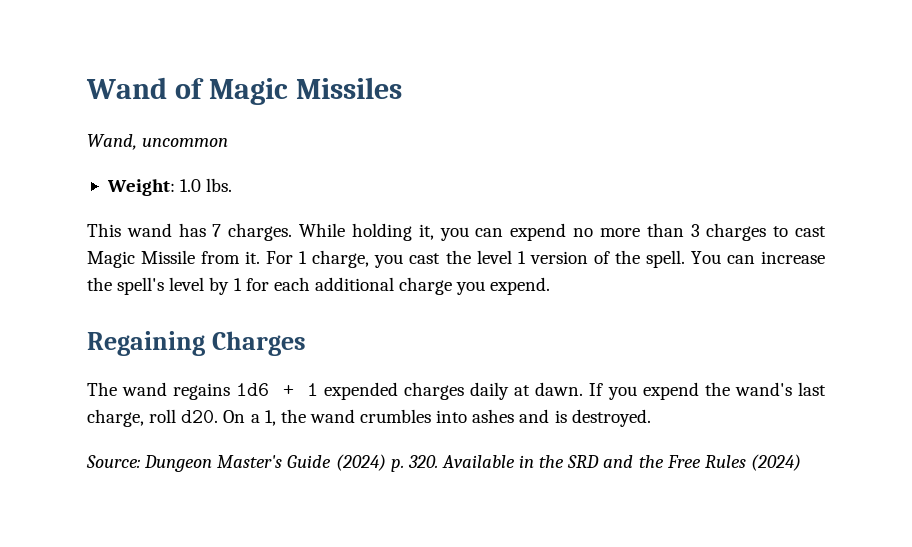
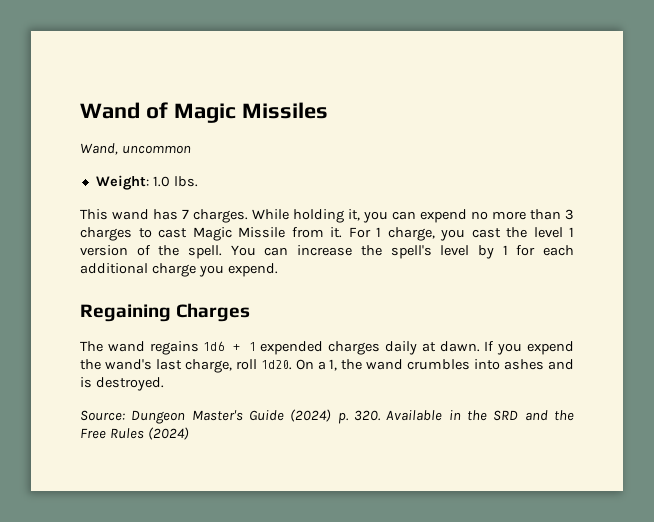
[181,410,219,423] d20. -> [260,360,292,370] 1d20.

